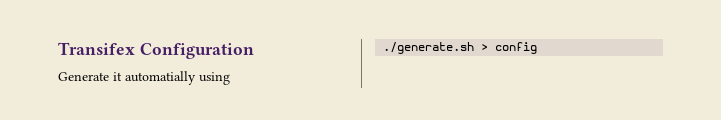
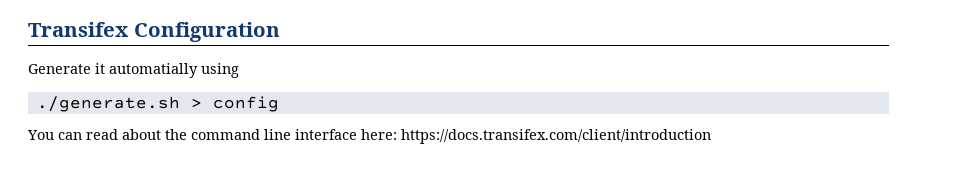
(538, 48) none -> [27,129,711,144] // You can read about the command line interface here: https://docs.transifex.com/client/introduction

